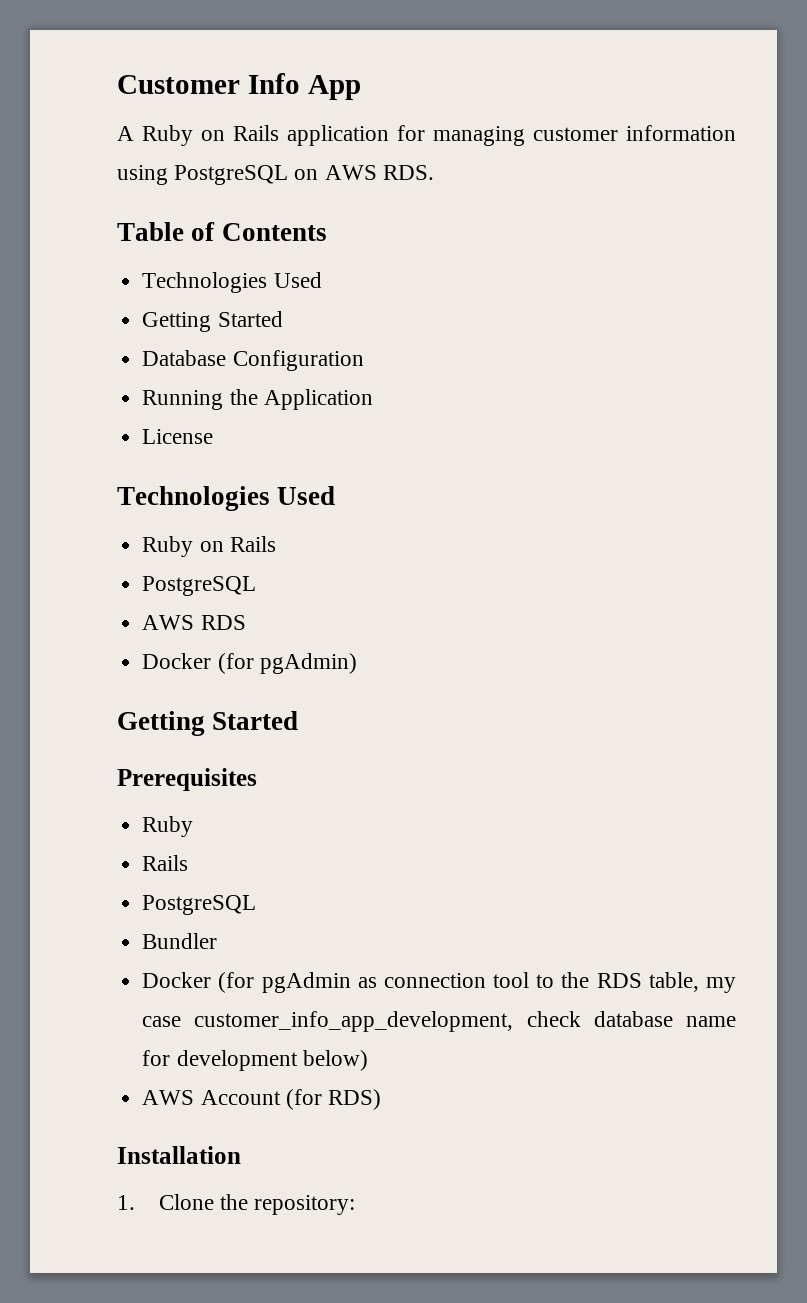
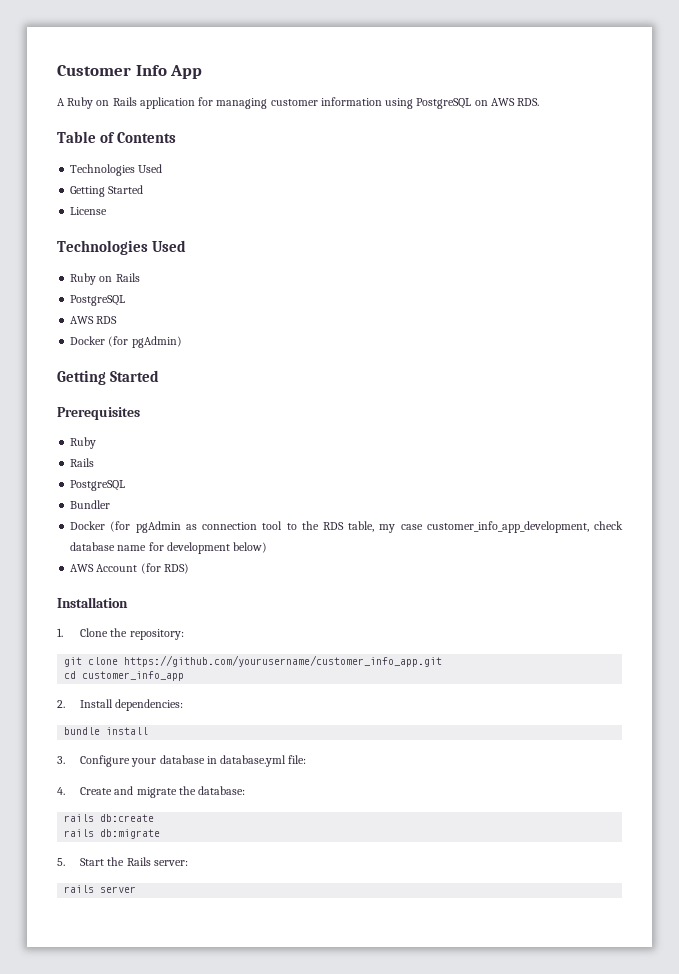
[142,350,364,371] [142,389,373,410] // Database Configuration // Running the Application -> (144, 189) none
(355, 1205) none -> [64,655,443,667] [64,671,185,681] [57,699,184,711] [64,727,149,735] [57,755,307,767] [57,786,246,798] [64,814,155,822] [64,829,161,839] [57,857,188,866] [64,885,137,893] // git clone https://github.com/yourusername/customer_info_app.git // cd customer_info_app // 2. Install dependencies: // bundle install // 3. Configure your database in database.yml file: // 4. Create and migrate the database: // rails db:create // rails db:migrate // 5. Start the Rails server: // rails server

